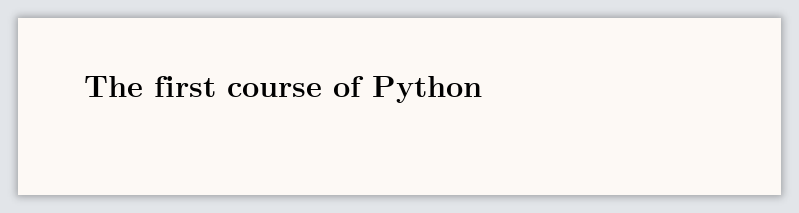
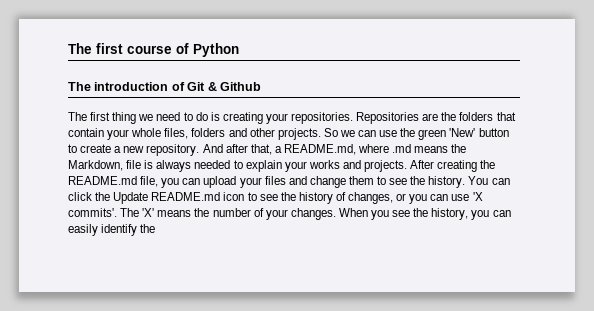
(482, 89) none -> [68,82,261,91] [68,112,516,124] [68,128,509,140] [68,144,467,156] [68,160,496,172] [68,176,510,188] [68,192,483,204] [68,208,511,220] [68,224,156,236] // The introduction of Git & Github // The first thing we need to do is creating your repositories. Repositories are the folders that contain your whole files, folders and other projects. So we can use the green 'New' button to create a new repository. And after that, a README.md, where .md means the Markdown, file is always needed to explain your works and projects. After creating the README.md file, you can upload your files and change them to see the history. You can click the Update README.md icon to see the history of changes, or you can use 'X commits'. The 'X' means the number of your changes. When you see the history, you can easily identify the

